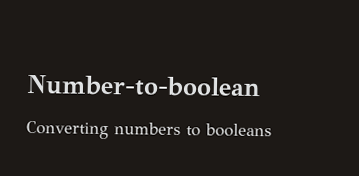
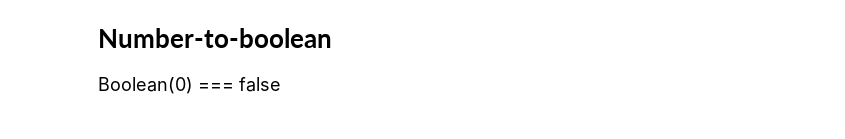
[26,120,272,140] Converting numbers to booleans -> [98,77,281,94] Boolean(0) === false

